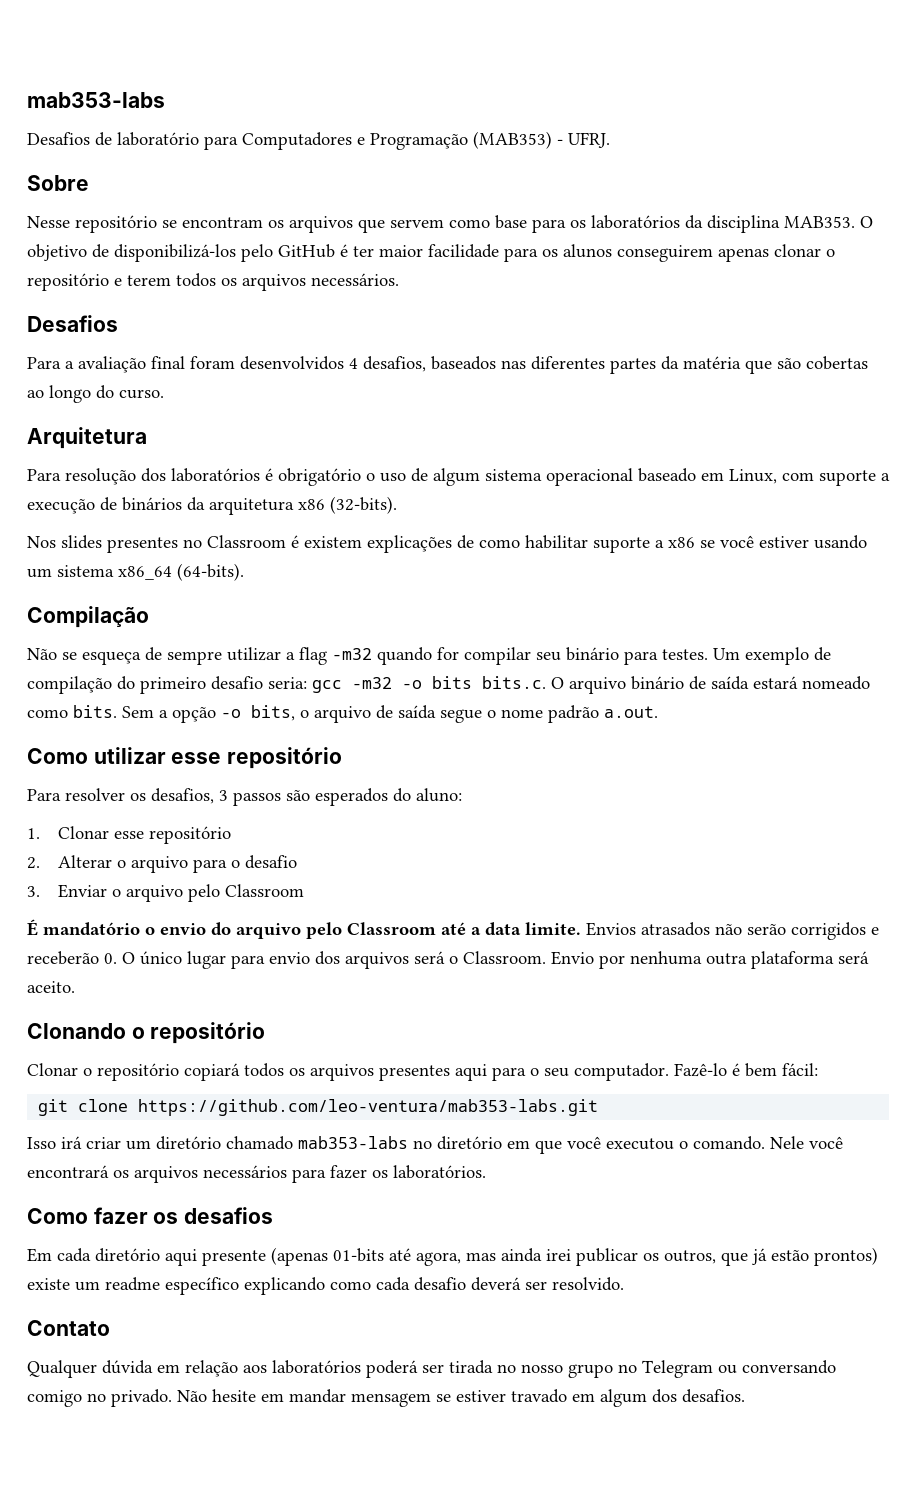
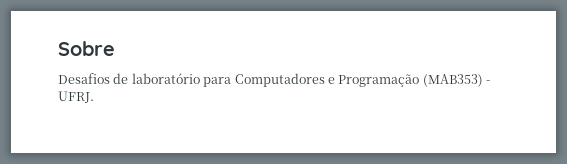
[27,92,165,108] mab353-labs -> [58,41,115,56] Sobre
[27,175,89,191] [27,215,873,233] [27,244,835,262] [27,273,399,291] [27,315,118,332] [27,356,868,374] [27,385,164,403] [27,427,147,449] [27,468,890,486] [27,496,397,515] [27,535,867,553] [27,563,244,581] [27,606,149,628] [27,647,831,665] [27,676,870,694] [27,705,658,723] [27,747,343,769] [27,788,462,806] [27,826,232,844] [27,855,298,873] [27,884,305,902] [27,919,879,940] [27,951,869,969] [27,981,75,993] [27,1022,266,1044] [27,1063,818,1081] [38,1099,599,1116] [27,1136,843,1154] [27,1165,486,1183] [27,1207,274,1224] [27,1247,878,1266] [27,1277,624,1295] [27,1320,110,1336] [27,1360,836,1378] [27,1389,745,1407] // Sobre // Nesse repositório se encontram os arquivos que servem como base para os laboratórios da disciplina MAB353. O objetivo de disponibilizá-los pelo GitHub é ter maior facilidade para os alunos conseguirem apenas clonar o repositório e terem todos os arquivos necessários. // Desafios // Para a avaliação final foram desenvolvidos 4 desafios, baseados nas diferentes partes da matéria que são cobertas ao longo do curso. // Arquitetura // Para resolução dos laboratórios é obrigatório o uso de algum sistema operacional baseado em Linux, com suporte a execução de binários da arquitetura x86 (32-bits). // Nos slides presentes no Classroom é existem explicações de como habilitar suporte a x86 se você estiver usando um sistema x86_64 (64-bits). // Compilação // Não se esqueça de sempre utilizar a flag -m32 quando for compilar seu binário para testes. Um exemplo de compilação do primeiro desafio seria: gcc -m32 -o bits bits.c. O arquivo binário de saída estará nomeado como bits. Sem a opção -o bits, o arquivo de saída segue o nome padrão a.out. // Como utilizar esse repositório // Para resolver os desafios, 3 passos são esperados do aluno: // 1. Clonar esse repositório // 2. Alterar o arquivo para o desafio // 3. Enviar o arquivo pelo Classroom // É mandatório o envio do arquivo pelo Classroom até a data limite. Envios atrasados não serão corrigidos e receberão 0. O único lugar para envio dos arquivos será o Classroom. Envio por nenhuma outra plataforma será aceito. // Clonando o repositório // Clonar o repositório copiará todos os arquivos presentes aqui para o seu computador. Fazê-lo é bem fácil: // git clone https://github.com/leo-ventura/mab353-labs.git // Isso irá criar um diretório chamado mab353-labs no diretório em que você executou o comando. Nele você encontrará os arquivos necessários para fazer os laboratórios. // Como fazer os desafios // Em cada diretório aqui presente (apenas 01-bits até agora, mas ainda irei publicar os outros, que já estão prontos) existe um readme específico explicando como cada desafio deverá ser resolvido. // Contato // Qualquer dúvida em relação aos laboratórios poderá ser tirada no nosso grupo no Telegram ou conversando comigo no privado. Não hesite em mandar mensagem se estiver travado em algum dos desafios. -> (94, 97) none

